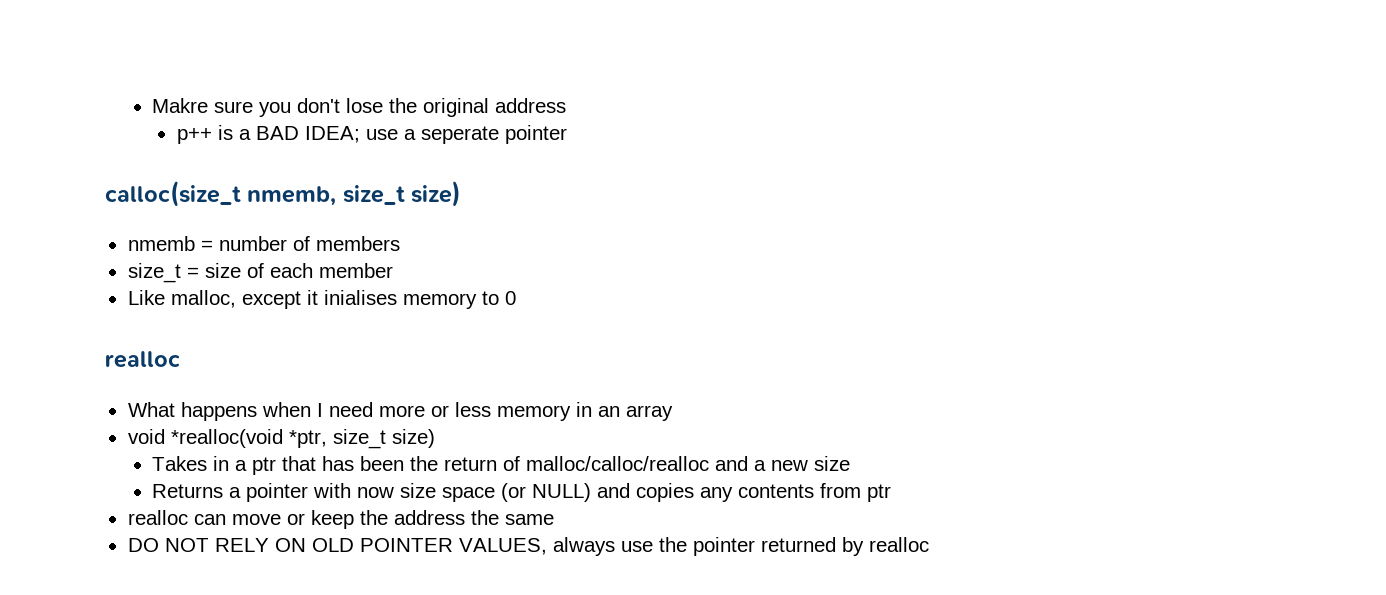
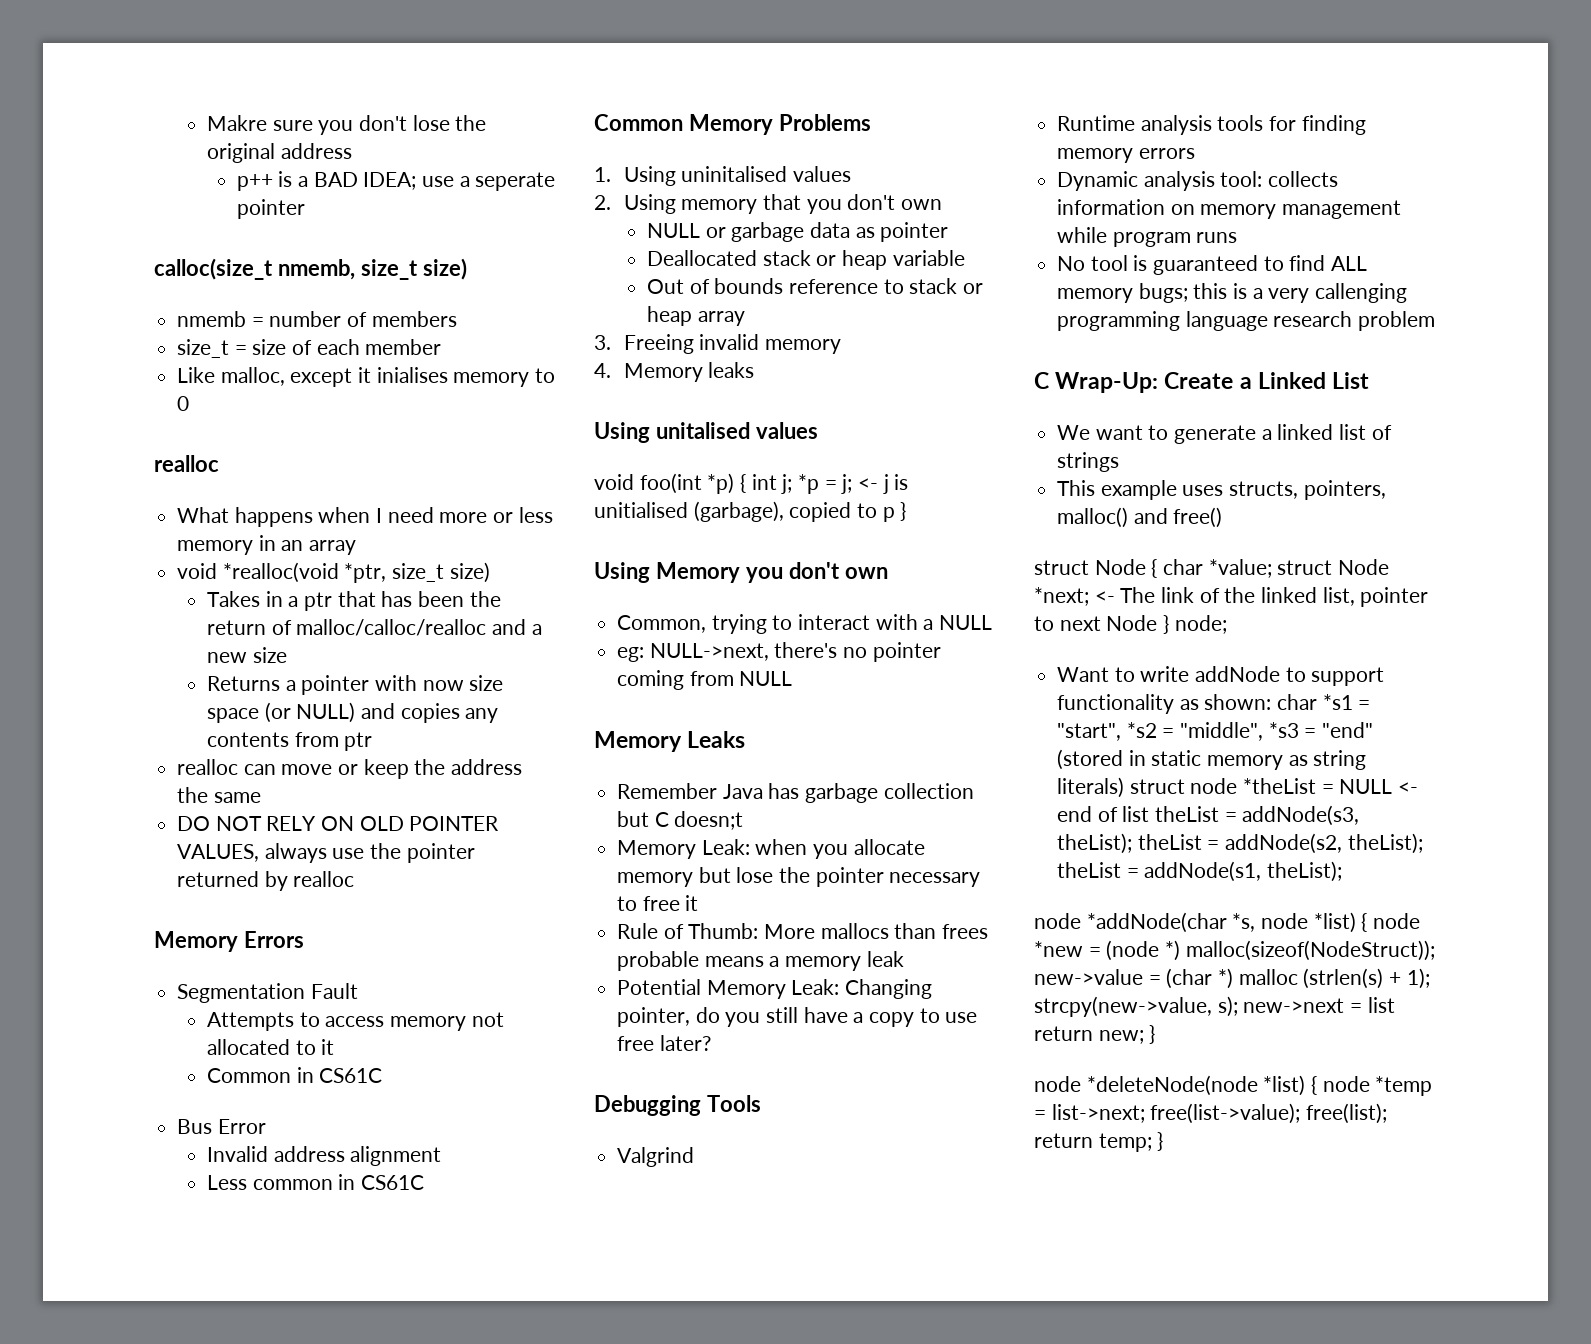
(929, 544) none -> [154,931,304,952] [177,983,358,1003] [206,1012,504,1031] [206,1039,335,1055] [206,1067,383,1083] [177,1119,266,1134] [206,1146,442,1166] [206,1174,424,1190] [594,114,871,135] [594,166,852,186] [594,194,943,214] [646,222,949,242] [646,250,965,270] [646,278,983,294] [646,306,745,326] [594,334,842,354] [594,362,755,382] [594,422,818,443] [594,473,909,494] [594,501,907,522] [594,562,888,583] [617,614,993,634] [617,642,941,662] [617,670,793,690] [594,731,746,752] [617,783,974,803] [617,811,744,830] [617,839,925,859] [617,867,981,887] [617,895,699,911] [617,923,989,939] [617,951,904,971] [617,979,933,999] [617,1007,978,1027] [617,1035,711,1051] [594,1095,761,1116] [617,1147,695,1167] [1057,115,1366,135] [1057,148,1195,163] [1057,171,1339,191] [1057,199,1402,219] [1057,227,1238,247] [1057,255,1368,275] [1057,283,1408,303] [1057,311,1436,331] [1034,372,1370,393] [1057,424,1392,444] [1057,452,1120,472] [1057,480,1386,500] [1057,507,1223,528] [1034,559,1390,578] [1034,587,1429,607] [1034,615,1227,634] [1057,666,1385,686] [1057,694,1371,714] [1057,722,1374,741] [1057,749,1367,770] [1057,777,1419,798] [1057,805,1360,826] [1057,833,1423,854] [1057,861,1343,882] [1034,912,1421,933] [1034,940,1435,961] [1034,968,1430,989] [1034,996,1395,1017] [1034,1025,1156,1044] [1034,1075,1433,1096] [1034,1103,1388,1124] [1034,1132,1164,1152] // Memory Errors // Segmentation Fault // Attempts to access memory not allocated to it // Common in CS61C // Bus Error // Invalid address alignment // Less common in CS61C // Common Memory Problems // 1. Using uninitalised values // 2. Using memory that you don't own // NULL or garbage data as pointer // Deallocated stack or heap variable // Out of bounds reference to stack or heap array // 3. Freeing invalid memory // 4. Memory leaks // Using unitalised values // void foo(int *p) { int j; *p = j; <- j is unitialised (garbage), copied to p } // Using Memory you don't own // Common, trying to interact with a NULL // eg: NULL->next, there's no pointer coming from NULL // Memory Leaks // Remember Java has garbage collection but C doesn;t // Memory Leak: when you allocate memory but lose the pointer necessary to free it // Rule of Thumb: More mallocs than frees probable means a memory leak // Potential Memory Leak: Changing pointer, do you still have a copy to use free later? // Debugging Tools // Valgrind // Runtime analysis tools for finding memory errors // Dynamic analysis tool: collects information on memory management while program runs // No tool is guaranteed to find ALL memory bugs; this is a very callenging programming language research problem // C Wrap-Up: Create a Linked List // We want to generate a linked list of strings // This example uses structs, pointers, malloc() and free() // struct Node { char *value; struct Node *next; <- The link of the linked list, pointer to next Node } node; // Want to write addNode to support functionality as shown: char *s1 = "start", *s2 = "middle", *s3 = "end" (stored in static memory as string literals) struct node *theList = NULL <- end of list theList = addNode(s3, theList); theList = addNode(s2, theList); theList = addNode(s1, theList); // node *addNode(char *s, node *list) { node *new = (node *) malloc(sizeof(NodeStruct)); new->value = (char *) malloc (strlen(s) + 1); strcpy(new->value, s); new->next = list return new; } // node *deleteNode(node *list) { node *temp = list->next; free(list->value); free(list); return temp; }

